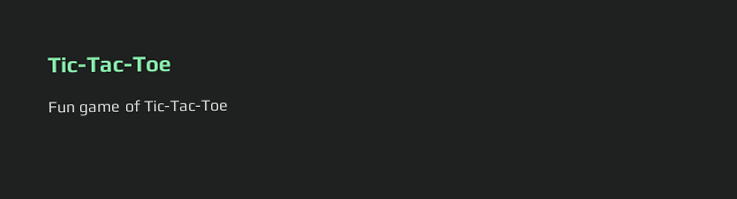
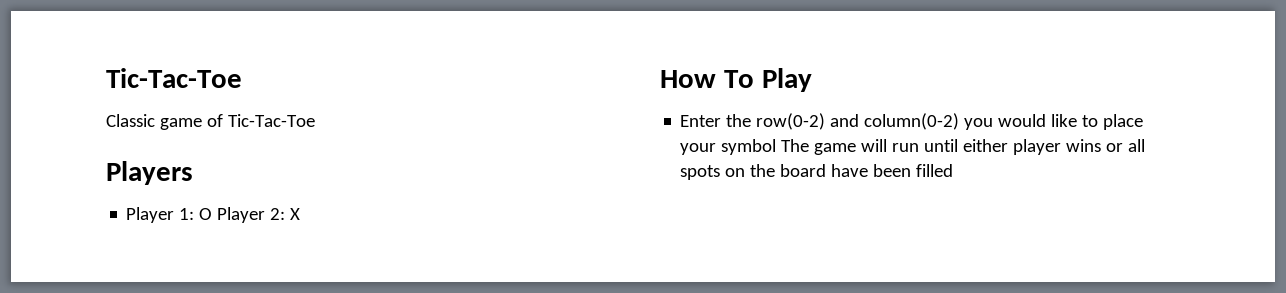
[47,56,172,74] [48,101,76,114] Tic-Tac-Toe // Fun -> [106,68,242,88] [106,114,155,127] Tic-Tac-Toe // Classic
(229, 106) none -> [106,161,193,185] [126,207,301,223] [660,68,812,92] [680,113,1144,130] [680,139,1146,155] [680,164,954,180] // Players // Player 1: O Player 2: X // How To Play // Enter the row(0-2) and column(0-2) you would like to place your symbol The game will run until either player wins or all spots on the board have been filled

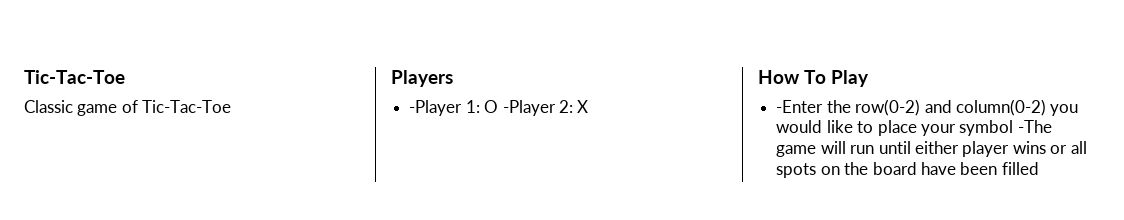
[126,207,175,223] Player -> [409,100,463,116] -Player
[217,207,266,223] Player -> [502,100,556,116] -Player
[680,115,722,127] Enter -> [776,100,824,113] -Enter
[781,139,810,152] The -> [1017,120,1052,133] -The

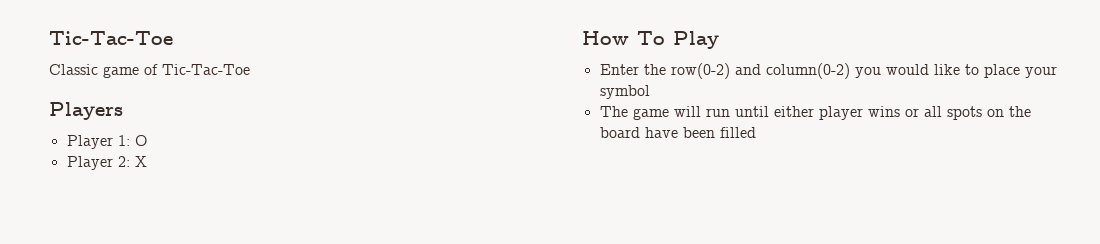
[409,100,463,116] -Player -> [66,135,113,149] Player
[502,100,556,116] -Player -> [66,156,113,170] // Player
[776,100,824,113] -Enter -> [599,64,639,75] Enter
[1017,120,1052,133] -The -> [599,106,628,117] // The

